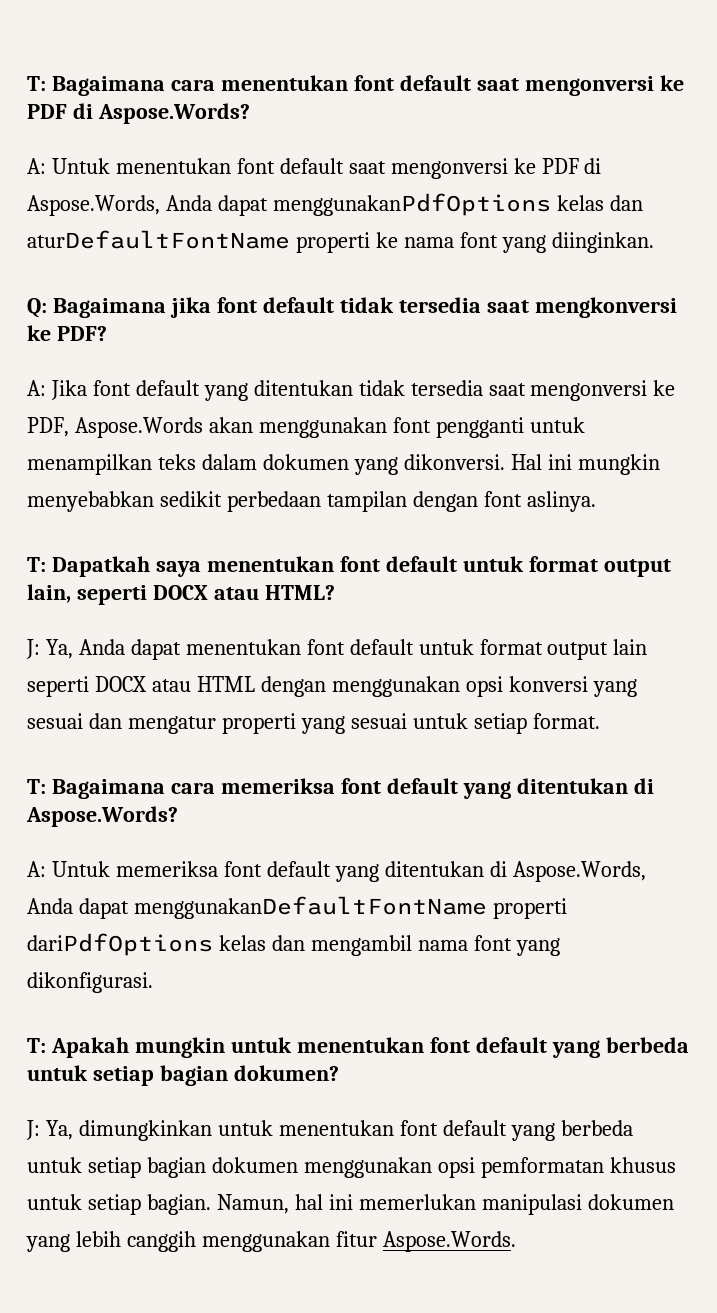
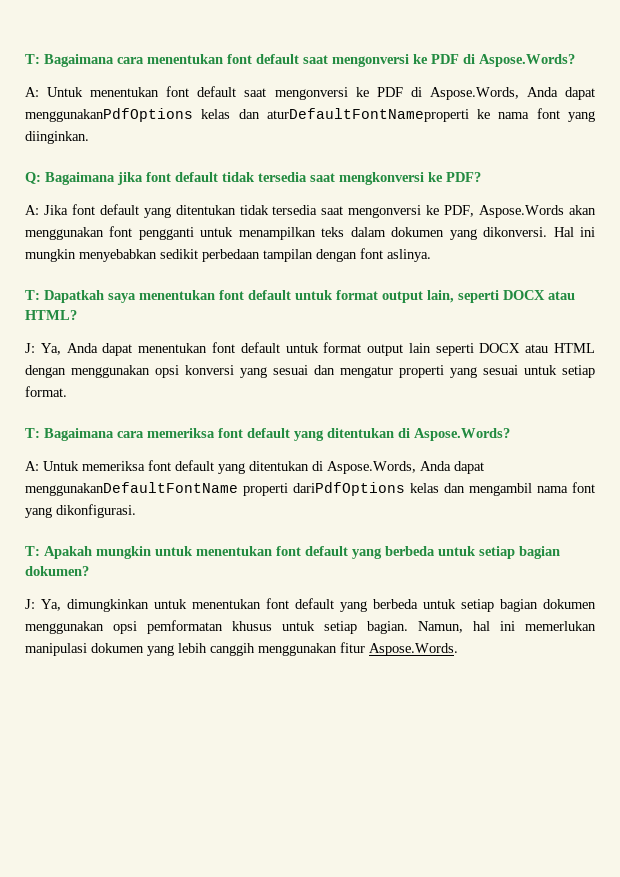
[27,230,370,253] aturDefaultFontName properti -> [266,108,469,122] aturDefaultFontNameproperti

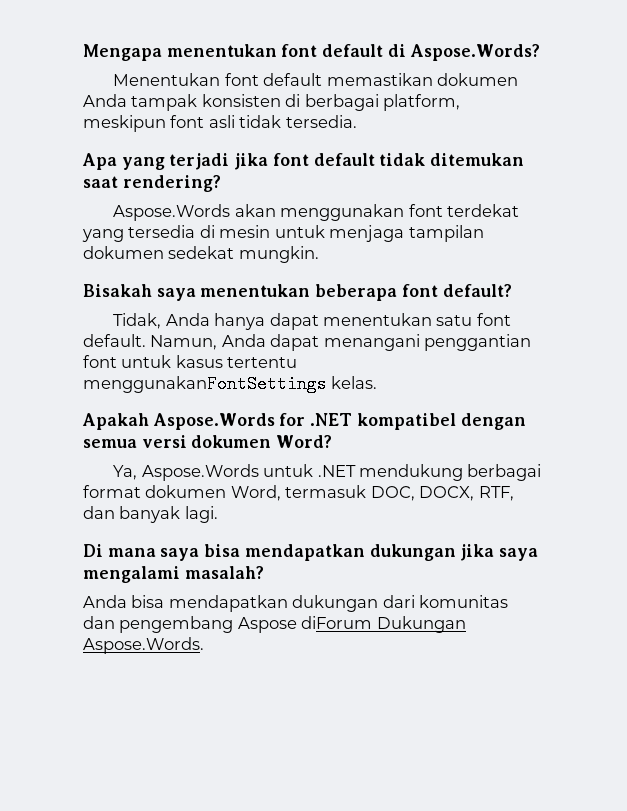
[25,54,575,67] [25,86,595,100] [25,108,595,122] [25,131,89,144] [25,172,481,185] [25,204,596,218] [25,226,595,240] [25,248,431,262] [25,290,575,303] [25,310,77,320] [25,342,595,356] [25,365,595,378] [25,386,67,397] [25,428,510,441] [25,460,484,474] [25,482,595,496] [25,504,136,518] [25,546,560,559] [25,566,89,576] [25,598,596,612] [25,620,596,634] [25,642,365,656] T: Bagaimana cara menentukan font default saat mengonversi ke PDF di Aspose.Words? // A: Untuk menentukan font default saat mengonversi ke PDF di Aspose.Words, Anda dapat menggunakanPdfOptions kelas dan aturDefaultFontNameproperti ke nama font yang diinginkan. // Q: Bagaimana jika font default tidak tersedia saat mengkonversi ke PDF? // A: Jika font default yang ditentukan tidak tersedia saat mengonversi ke PDF, Aspose.Words akan menggunakan font pengganti untuk menampilkan teks dalam dokumen yang dikonversi. Hal ini mungkin menyebabkan sedikit perbedaan tampilan dengan font aslinya. // T: Dapatkah saya menentukan font default untuk format output lain, seperti DOCX atau HTML? // J: Ya, Anda dapat menentukan font default untuk format output lain seperti DOCX atau HTML dengan menggunakan opsi konversi yang sesuai dan mengatur properti yang sesuai untuk setiap format. // T: Bagaimana cara memeriksa font default yang ditentukan di Aspose.Words? // A: Untuk memeriksa font default yang ditentukan di Aspose.Words, Anda dapat menggunakanDefaultFontName properti dariPdfOptions kelas dan mengambil nama font yang dikonfigurasi. // T: Apakah mungkin untuk menentukan font default yang berbeda untuk setiap bagian dokumen? // J: Ya, dimungkinkan untuk menentukan font default yang berbeda untuk setiap bagian dokumen menggunakan opsi pemformatan khusus untuk setiap bagian. Namun, hal ini memerlukan manipulasi dokumen yang lebih canggih menggunakan fitur -> [83,44,540,61] [113,73,519,86] [83,94,461,111] [83,115,357,132] [82,153,525,170] [83,175,221,192] [113,204,520,221] [82,225,484,242] [83,246,319,263] [83,284,512,301] [113,313,511,330] [83,334,532,351] [83,355,298,368] [83,375,378,393] [82,413,526,430] [83,435,333,448] [113,464,542,481] [83,485,514,501] [83,506,218,523] [83,544,539,561] [83,566,264,583] [83,595,509,612] [83,616,466,633] Mengapa menentukan font default di Aspose.Words? // Menentukan font default memastikan dokumen Anda tampak konsisten di berbagai platform, meskipun font asli tidak tersedia. // Apa yang terjadi jika font default tidak ditemukan saat rendering? // Aspose.Words akan menggunakan font terdekat yang tersedia di mesin untuk menjaga tampilan dokumen sedekat mungkin. // Bisakah saya menentukan beberapa font default? // Tidak, Anda hanya dapat menentukan satu font default. Namun, Anda dapat menangani penggantian font untuk kasus tertentu menggunakanFontSettings kelas. // Apakah Aspose.Words for .NET kompatibel dengan semua versi dokumen Word? // Ya, Aspose.Words untuk .NET mendukung berbagai format dokumen Word, termasuk DOC, DOCX, RTF, dan banyak lagi. // Di mana saya bisa mendapatkan dukungan jika saya mengalami masalah? // Anda bisa mendapatkan dukungan dari komunitas dan pengembang Aspose diForum Dukungan

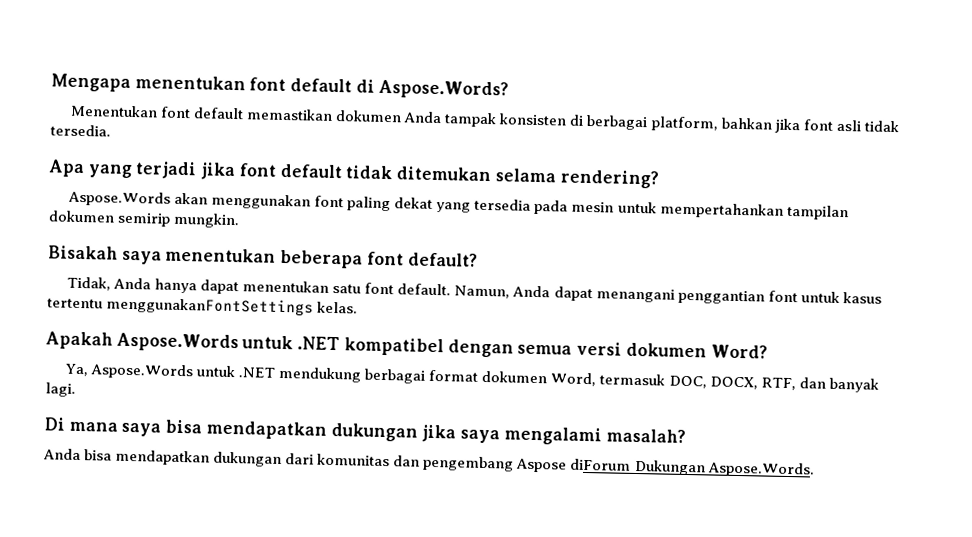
[83,115,166,132] meskipun -> [720,117,801,134] bahkan jika
[83,176,118,188] saat -> [494,168,556,183] selama
[447,204,520,217] terdekat -> [347,196,434,212] paling dekat
[199,225,215,238] di -> [534,199,569,215] pada
[329,225,405,242] menjaga -> [659,202,784,219] mempertahankan
[168,246,235,259] sedekat -> [117,212,172,227] semirip
[279,413,306,426] for -> [241,335,294,350] untuk

